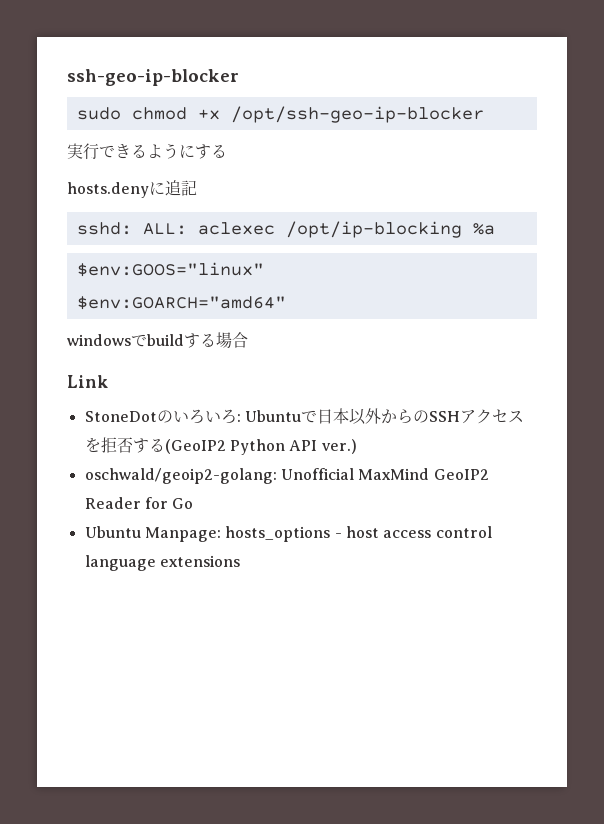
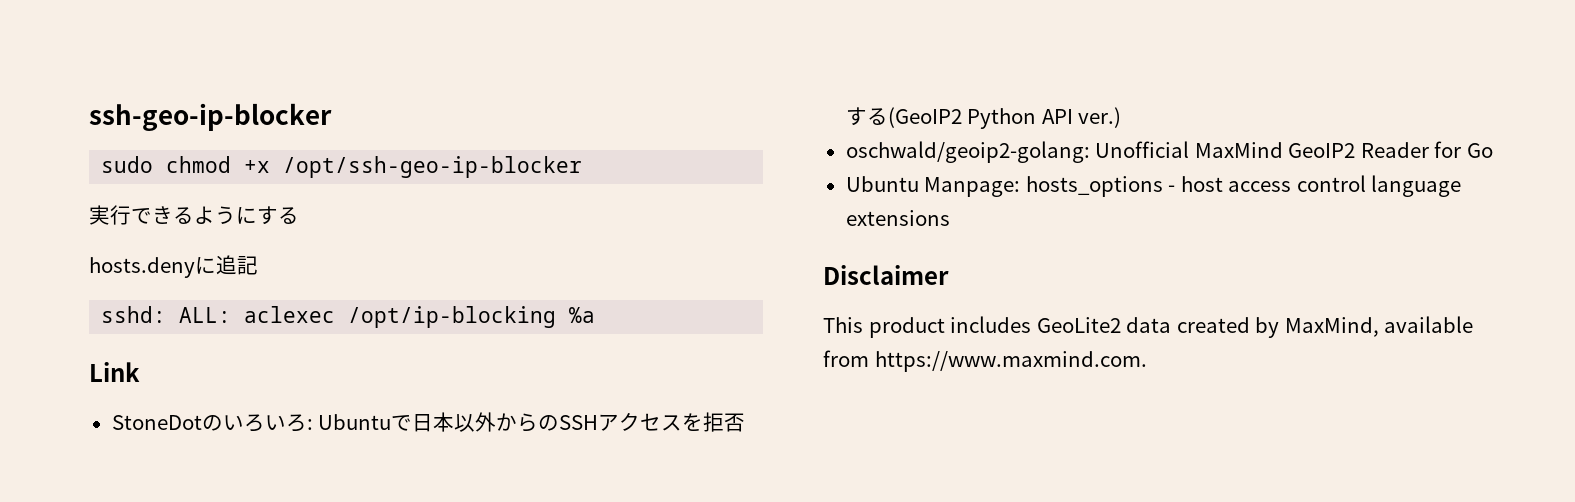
[76,262,264,277] [76,296,286,310] [67,332,248,348] // $env:GOOS="linux" // $env:GOARCH="amd64" // windowsでbuildする場合 -> (596, 315) none
(240, 561) none -> [823,265,949,285] [823,316,1474,338] [823,350,1147,372] // Disclaimer // This product includes GeoLite2 data created by MaxMind, available from https://www.maxmind.com.

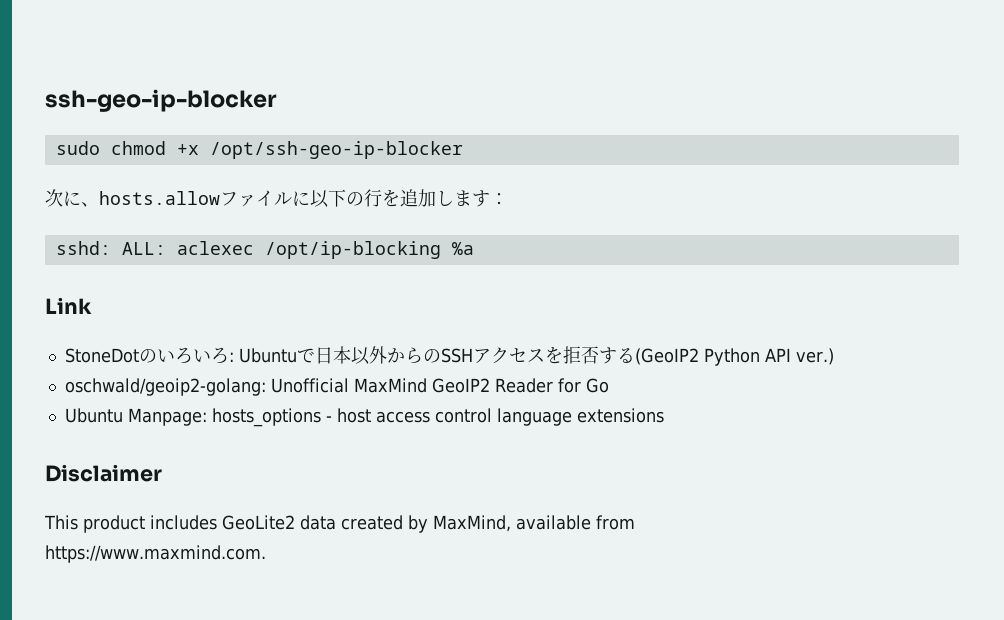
[89,205,299,225] [89,255,258,278] 実行できるようにする // hosts.denyに追記 -> [45,189,508,208] 次に、hosts.allowファイルに以下の行を追加します：
(869, 358) none -> (635, 522) //

